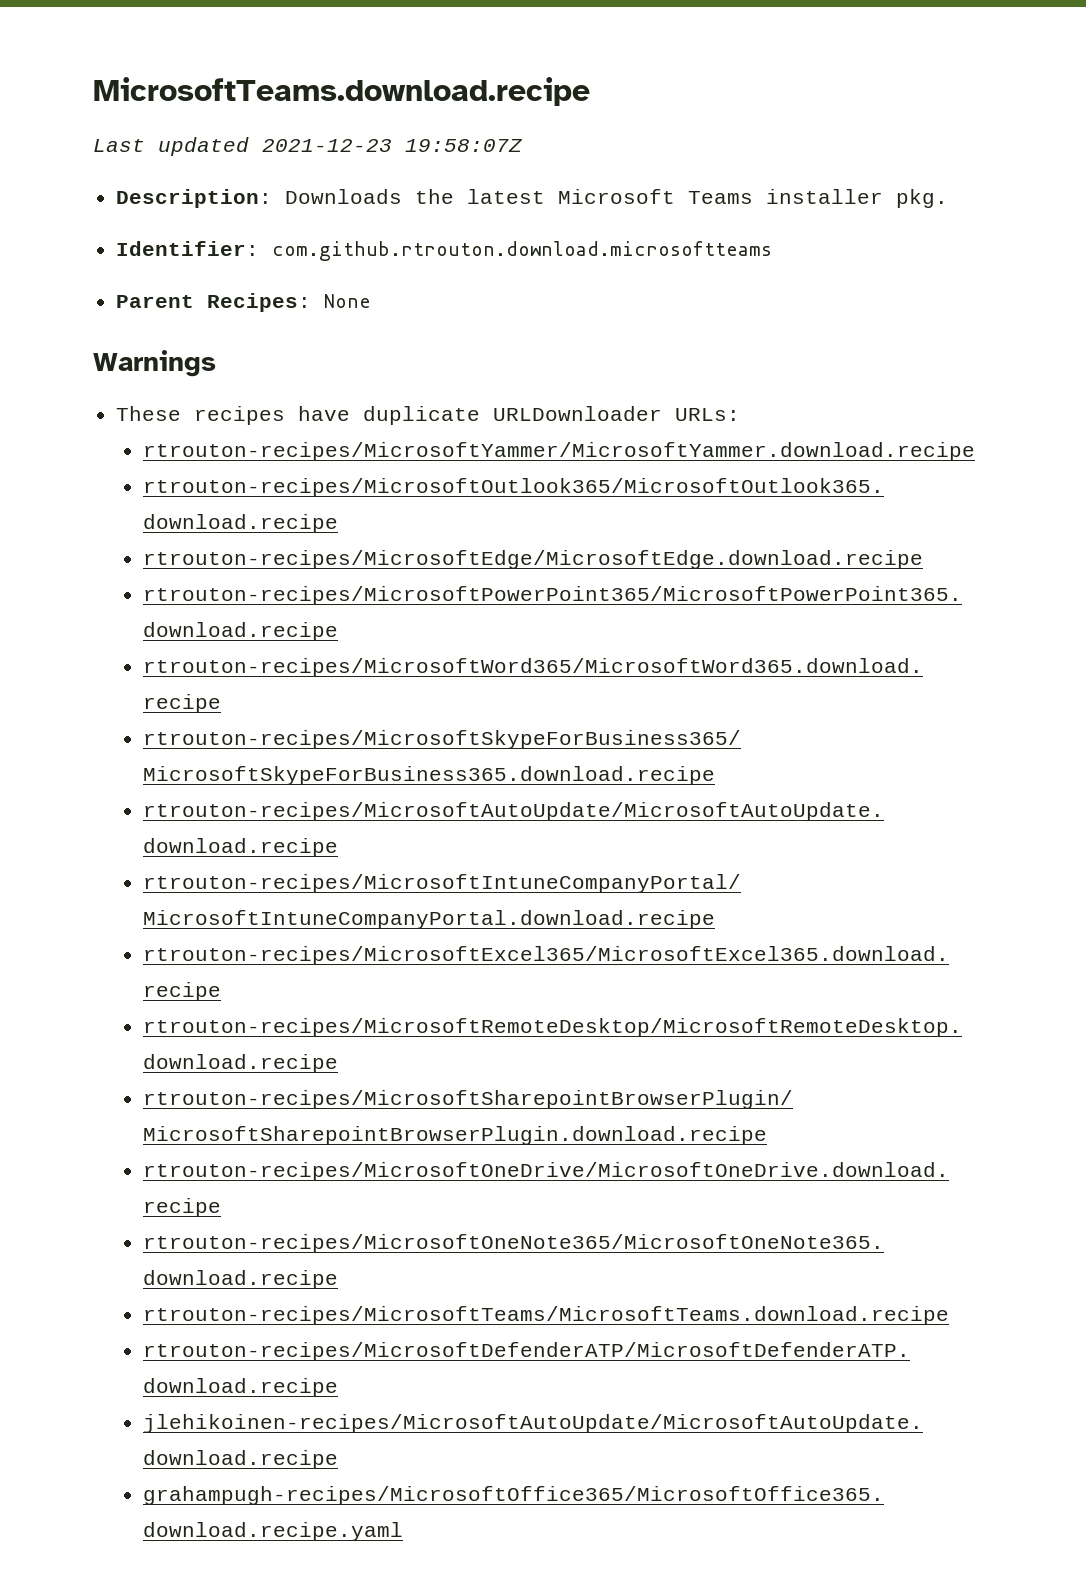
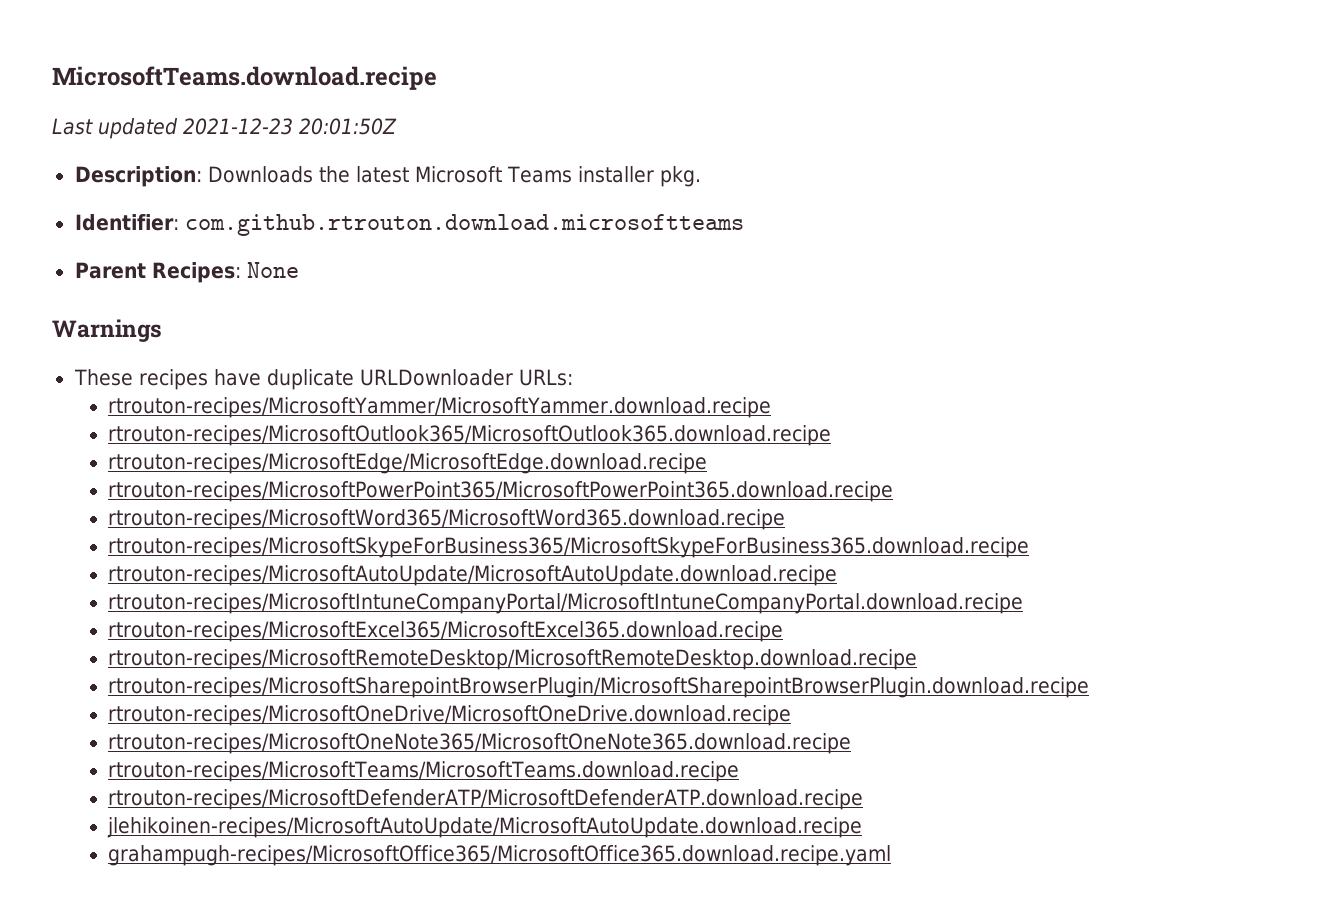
[405,139,522,152] 19:58:07Z -> [299,118,397,135] 20:01:50Z

